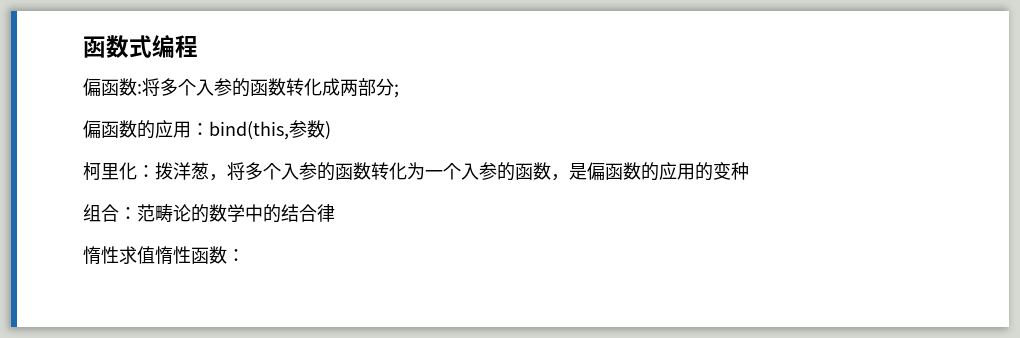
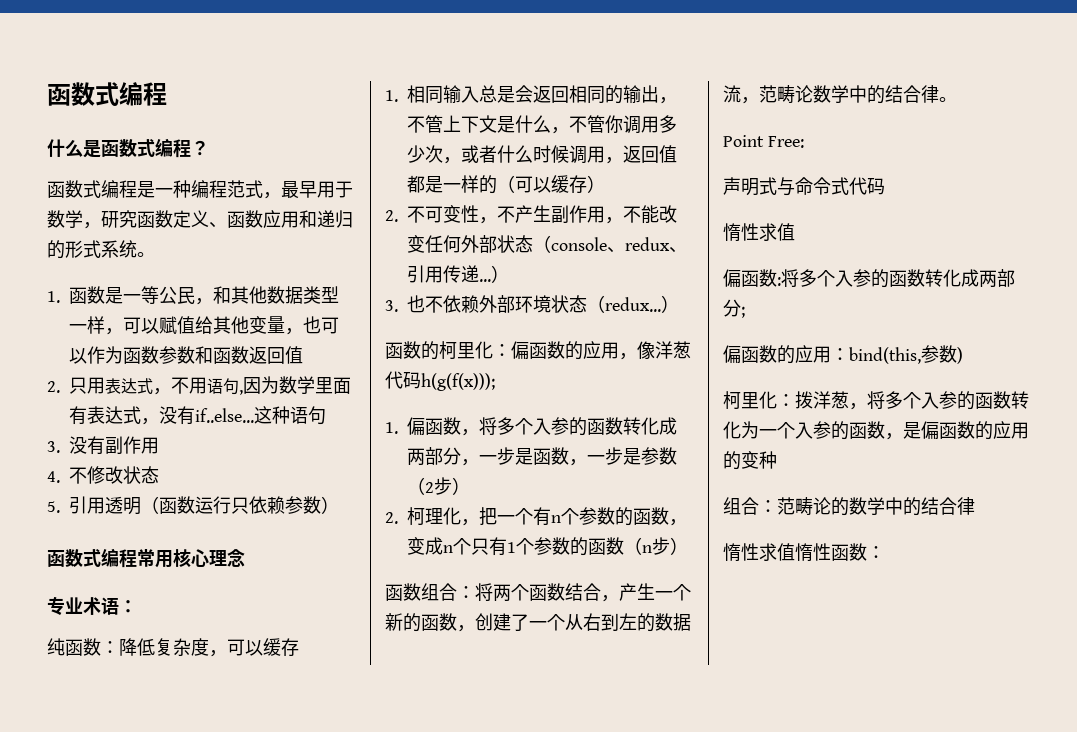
[83,35,198,58] 函数式编程 -> [47,82,167,106] [47,138,209,158] [47,180,353,199] [47,210,353,229] [47,240,155,259] [47,286,339,305] [69,316,339,335] [69,346,303,364] [47,376,351,395] [69,406,326,425] [47,436,159,455] [47,466,159,484] [47,496,339,515] [47,548,245,568] [47,596,137,616] [47,638,299,657] [385,85,677,104] [407,115,677,134] [407,145,677,164] [407,175,605,194] [385,205,677,224] [407,235,687,253] [407,265,509,283] [385,295,679,313] [385,341,691,360] [385,371,495,391] [385,417,677,436] [407,447,677,466] [407,477,470,495] [385,507,687,526] [407,537,688,556] [385,583,691,602] [385,613,691,632] [723,85,957,104] [723,135,804,148] [723,177,885,196] [723,223,795,241] 函数式编程 // 什么是函数式编程？ // 函数式编程是一种编程范式，最早用于数学，研究函数定义、函数应用和递归的形式系统。 // 1.函数是一等公民，和其他数据类型一样，可以赋值给其他变量，也可以作为函数参数和函数返回值 // 2.只用表达式，不用语句,因为数学里面有表达式，没有if..else...这种语句 // 3.没有副作用 // 4.不修改状态 // 5.引用透明（函数运行只依赖参数） // 函数式编程常用核心理念 // 专业术语： // 纯函数：降低复杂度，可以缓存 // 1.相同输入总是会返回相同的输出，不管上下文是什么，不管你调用多少次，或者什么时候调用，返回值都是一样的（可以缓存） // 2.不可变性，不产生副作用，不能改变任何外部状态（console、redux、引用传递...） // 3.也不依赖外部环境状态（redux...） // 函数的柯里化：偏函数的应用，像洋葱代码h(g(f(x))); // 1.偏函数，将多个入参的函数转化成两部分，一步是函数，一步是参数（2步） // 2.柯理化，把一个有n个参数的函数，变成n个只有1个参数的函数（n步） // 函数组合：将两个函数结合，产生一个新的函数，创建了一个从右到左的数据流，范畴论数学中的结合律。 // Point Free: // 声明式与命令式代码 // 惰性求值

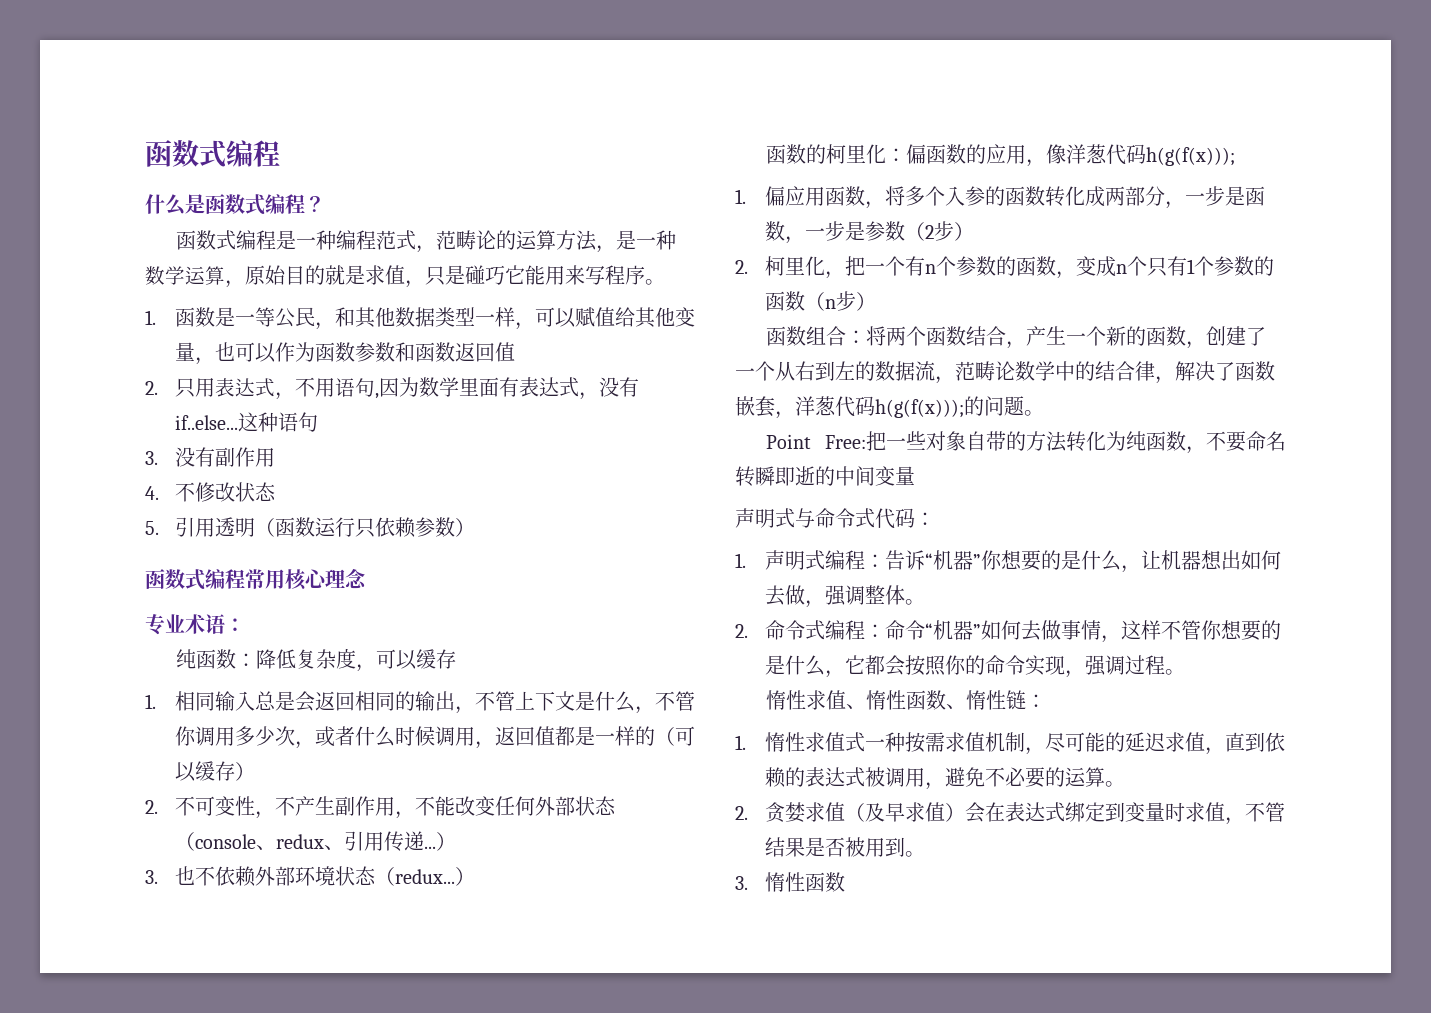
[281,181,353,198] [47,210,353,229] [47,240,137,259] 最早用于数学，研究函数定义、函数应用和递归的形式系统 -> [436,230,677,253] [145,265,645,288] 范畴论的运算方法，是一种数学运算，原始目的就是求值，只是碰巧它能用来写程序
(425, 426) none -> [785,186,826,206] 应用
[425,508,443,524] 理 -> [785,257,806,275] 里
[939,97,957,102] [723,135,804,148] 。 // Point Free: -> [1155,361,1275,384] [735,396,1044,419] [766,431,1286,454] [735,466,915,487] ，解决了函数嵌套，洋葱代码h(g(f(x)));的问题。 // Point Free:把一些对象自带的方法转化为纯函数，不要命名转瞬即逝的中间变量
[723,223,795,241] [723,269,1015,288] [723,299,745,318] [723,345,963,364] [723,391,1029,410] [723,421,1029,440] [723,451,777,470] [723,497,975,516] [723,543,885,561] // 惰性求值 // 偏函数:将多个入参的函数转化成两部分; // 偏函数的应用：bind(this,参数) // 柯里化：拨洋葱，将多个入参的函数转化为一个入参的函数，是偏函数的应用的变种 // 组合：范畴论的数学中的结合律 // 惰性求值惰性函数： -> [915,512,935,526] [735,550,1282,573] [765,585,926,608] [735,620,1282,643] [765,655,1186,678] [766,690,1047,710] [735,732,1286,755] [765,767,1126,790] [735,802,1286,825] [765,837,926,857] [735,872,846,892] ： // 1.声明式编程：告诉“机器”你想要的是什么，让机器想出如何去做，强调整体。 // 2.命令式编程：命令“机器”如何去做事情，这样不管你想要的是什么，它都会按照你的命令实现，强调过程。 // 惰性求值、惰性函数、惰性链： // 1.惰性求值式一种按需求值机制，尽可能的延迟求值，直到依赖的表达式被调用，避免不必要的运算。 // 2.贪婪求值（及早求值）会在表达式绑定到变量时求值，不管结果是否被用到。 // 3.惰性函数

